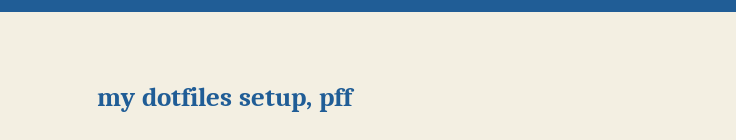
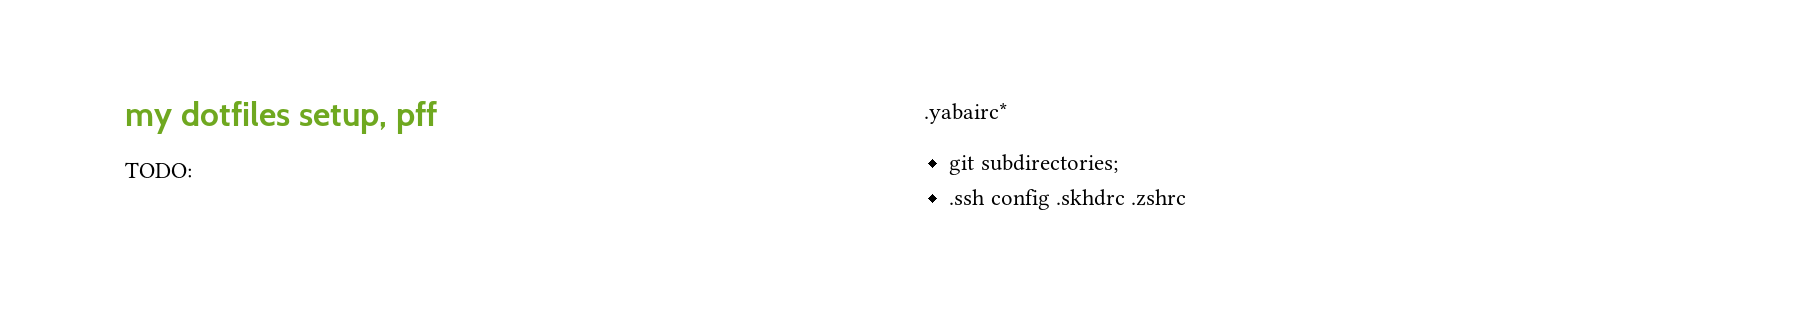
(356, 100) none -> [125,162,192,178] [924,102,1007,124] [949,154,1118,175] [949,189,1186,210] // TODO: // .yabairc* // git subdirectories; // .ssh config .skhdrc .zshrc

